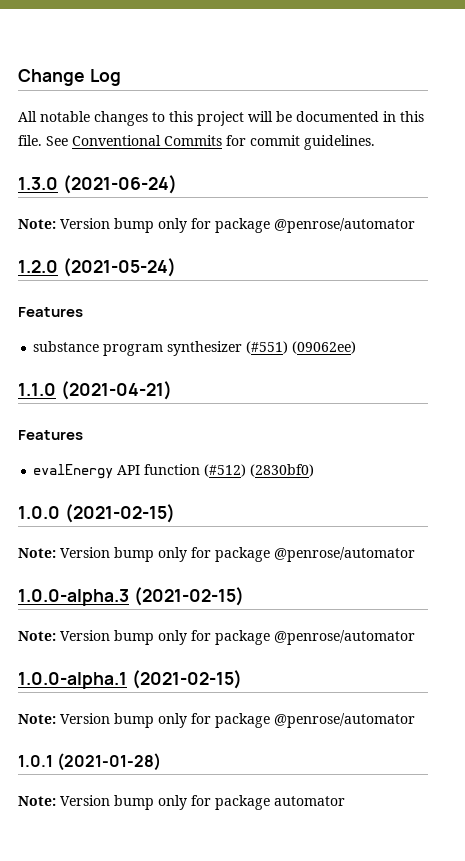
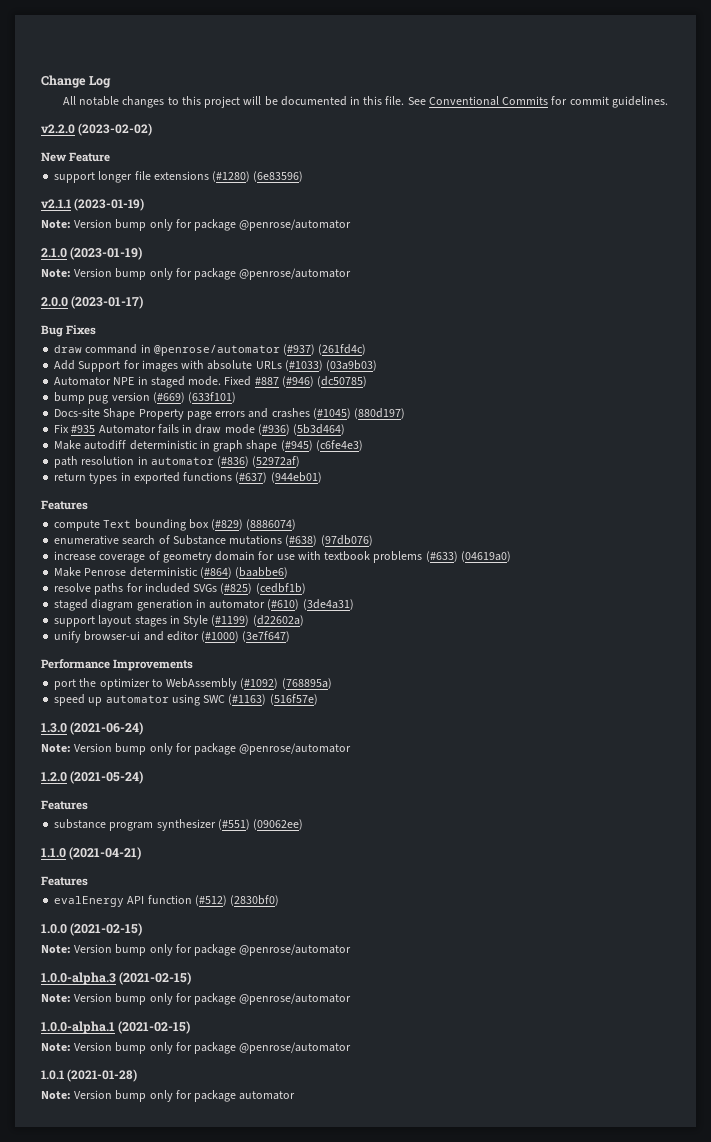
(375, 142) none -> [41,123,153,136] [41,152,111,162] [54,171,304,183] [41,198,145,211] [41,219,352,231] [41,247,143,260] [41,268,352,280] [41,296,144,309] [41,325,97,337] [54,344,367,356] [54,360,378,372] [54,376,368,388] [54,392,237,404] [54,408,406,420] [54,424,346,435] [54,440,363,452] [54,456,301,468] [54,472,322,484] [41,500,88,510] [54,519,297,531] [54,535,373,546] [54,551,511,563] [54,567,289,578] [54,583,306,595] [54,599,354,611] [54,615,304,627] [54,631,291,643] [41,659,194,671] [54,678,332,690] [54,694,318,706] // v2.2.0 (2023-02-02) // New Feature // support longer file extensions (#1280) (6e83596) // v2.1.1 (2023-01-19) // Note: Version bump only for package @penrose/automator // 2.1.0 (2023-01-19) // Note: Version bump only for package @penrose/automator // 2.0.0 (2023-01-17) // Bug Fixes // draw command in @penrose/automator (#937) (261fd4c) // Add Support for images with absolute URLs (#1033) (03a9b03) // Automator NPE in staged mode. Fixed #887 (#946) (dc50785) // bump pug version (#669) (633f101) // Docs-site Shape Property page errors and crashes (#1045) (880d197) // Fix #935 Automator fails in draw mode (#936) (5b3d464) // Make autodiff deterministic in graph shape (#945) (c6fe4e3) // path resolution in automator (#836) (52972af) // return types in exported functions (#637) (944eb01) // Features // compute Text bounding box (#829) (8886074) // enumerative search of Substance mutations (#638) (97db076) // increase coverage of geometry domain for use with textbook problems (#633) (04619a0) // Make Penrose deterministic (#864) (baabbe6) // resolve paths for included SVGs (#825) (cedbf1b) // staged diagram generation in automator (#610) (3de4a31) // support layout stages in Style (#1199) (d22602a) // unify browser-ui and editor (#1000) (3e7f647) // Performance Improvements // port the optimizer to WebAssembly (#1092) (768895a) // speed up automator using SWC (#1163) (516f57e)

